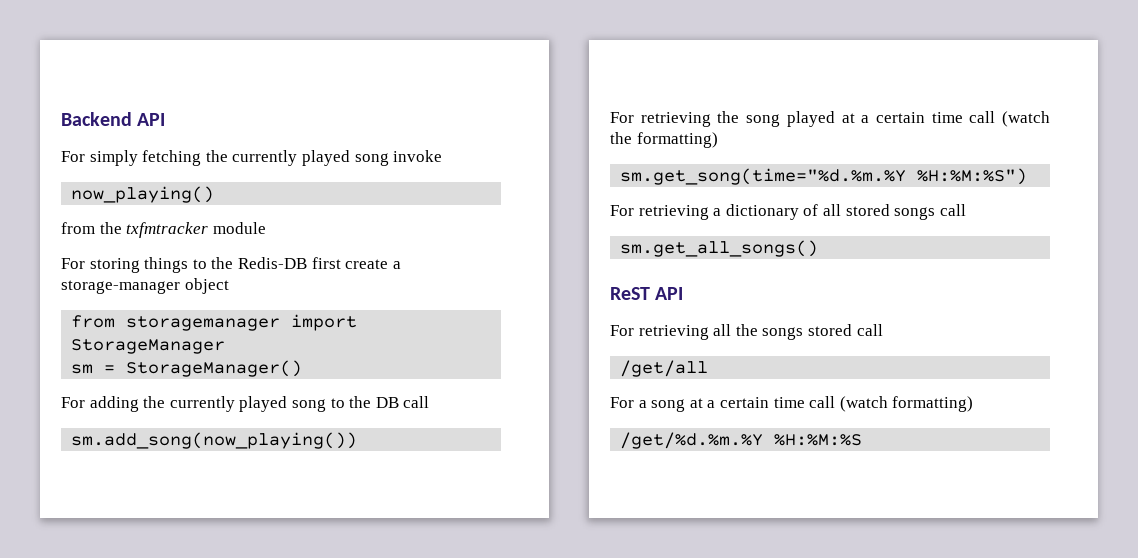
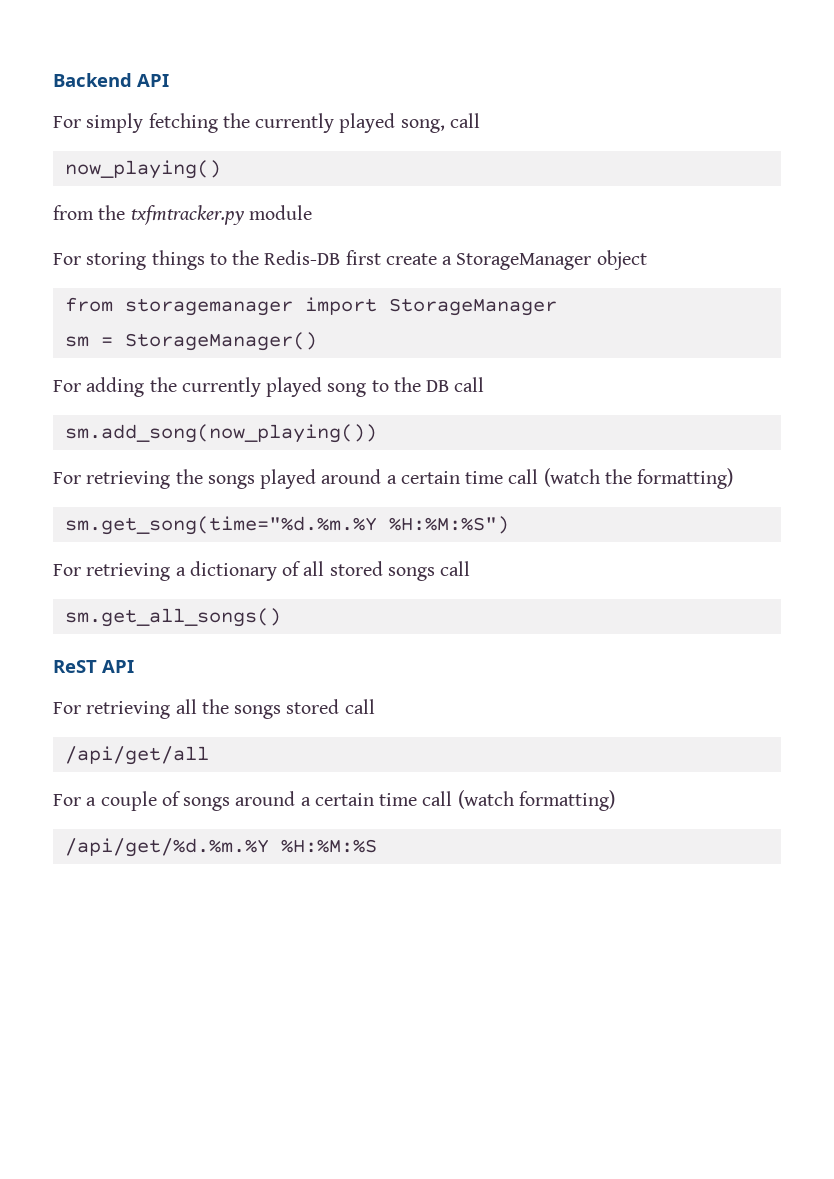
[354,150,443,166] song invoke -> [400,113,480,133] song, call
[126,222,209,238] txfmtracker -> [130,205,244,225] txfmtracker.py
[61,280,180,294] storage-manager -> [456,253,592,270] StorageManager
[746,111,855,127] song played at -> [207,469,382,489] songs played around
[620,360,709,377] /get/all -> [64,746,209,765] /api/get/all
[651,398,703,412] song at -> [100,791,296,811] couple of songs around
[620,432,764,449] /get/%d.%m.%Y -> [64,838,269,857] /api/get/%d.%m.%Y

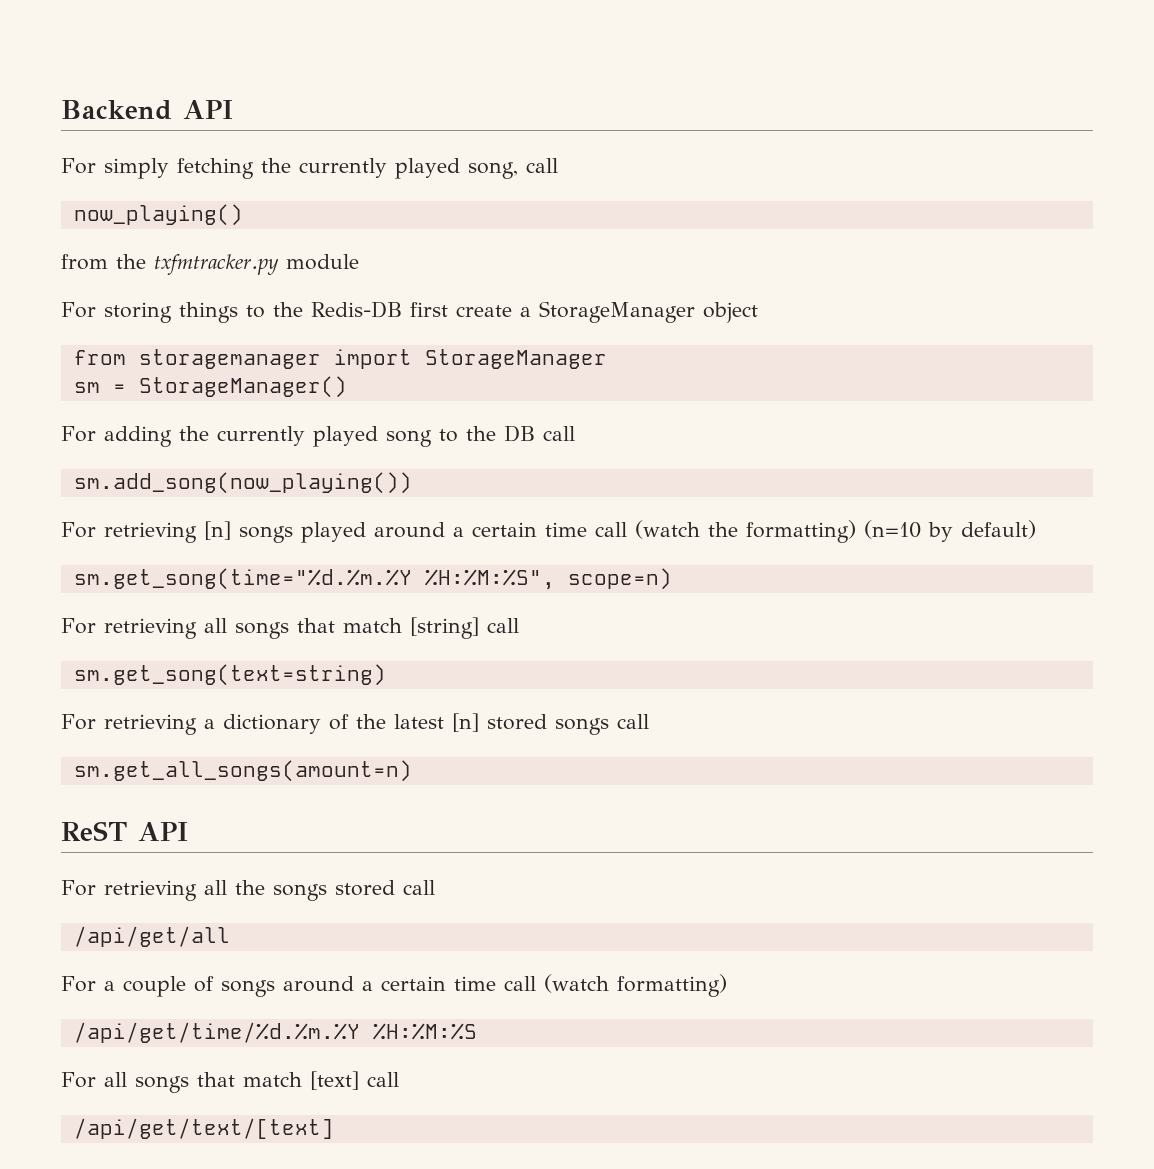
[175,469,203,484] the -> [204,521,231,540] [n]
[64,516,509,535] // sm.get_song(time="%d.%m.%Y %H:%M:%S") -> [864,520,1036,542] [73,568,672,590] [61,617,519,639] [73,664,386,686] (n=10 by default) // sm.get_song(time="%d.%m.%Y %H:%M:%S", scope=n) // For retrieving all songs that match [string] call // sm.get_song(text=string)
[303,561,325,576] all -> [356,713,479,732] the latest [n]
[64,608,281,627] sm.get_all_songs() -> [73,760,412,782] sm.get_all_songs(amount=n)
[64,838,269,857] /api/get/%d.%m.%Y -> [73,1022,360,1043] /api/get/time/%d.%m.%Y
(377, 846) none -> [61,1071,399,1093] [73,1118,334,1139] // For all songs that match [text] call // /api/get/text/[text]

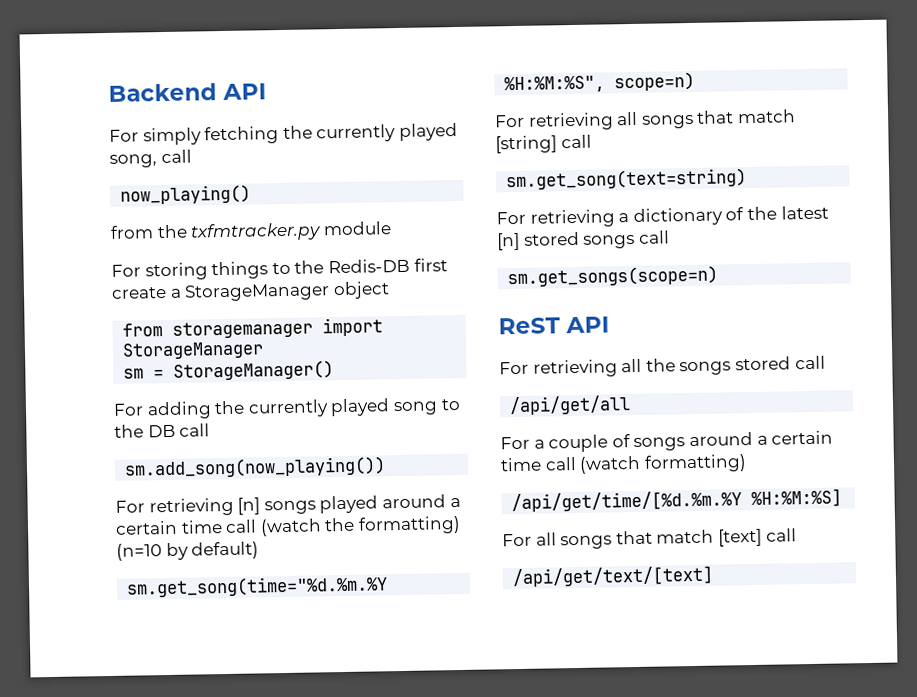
[73,760,412,782] sm.get_all_songs(amount=n) -> [507,265,719,288] sm.get_songs(scope=n)
[73,1022,477,1043] /api/get/time/%d.%m.%Y %H:%M:%S -> [511,488,843,513] /api/get/time/[%d.%m.%Y %H:%M:%S]

